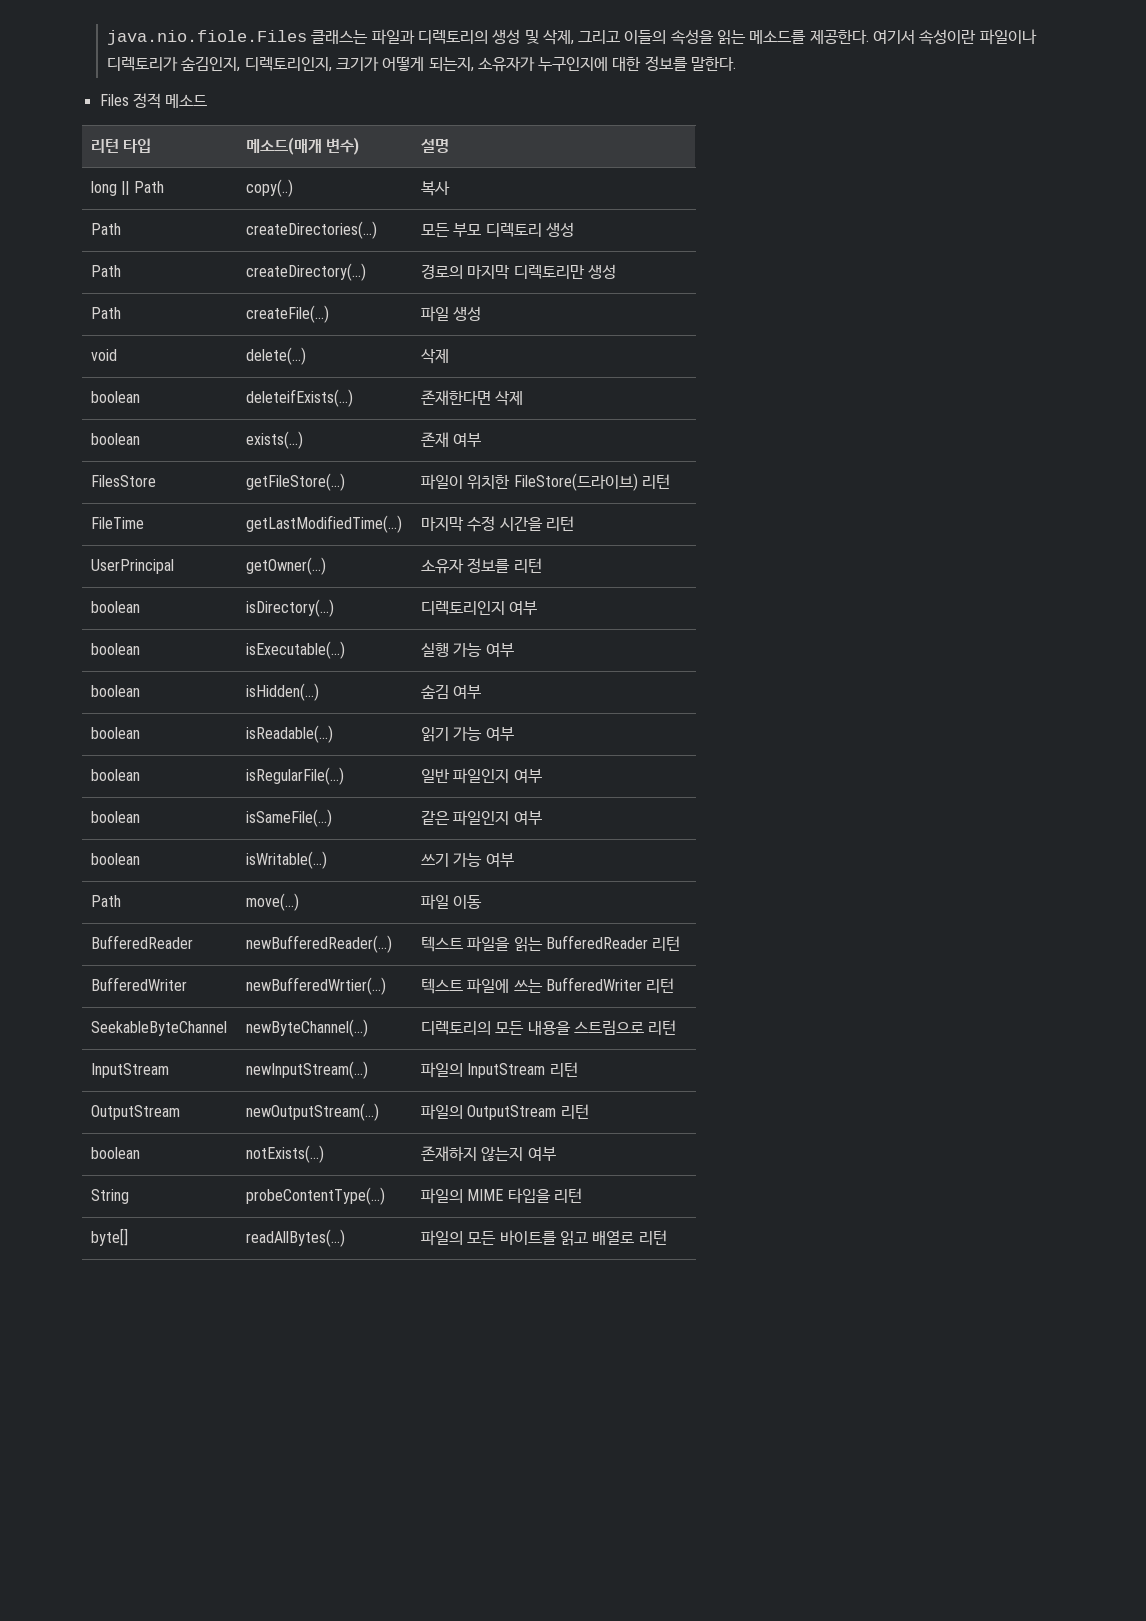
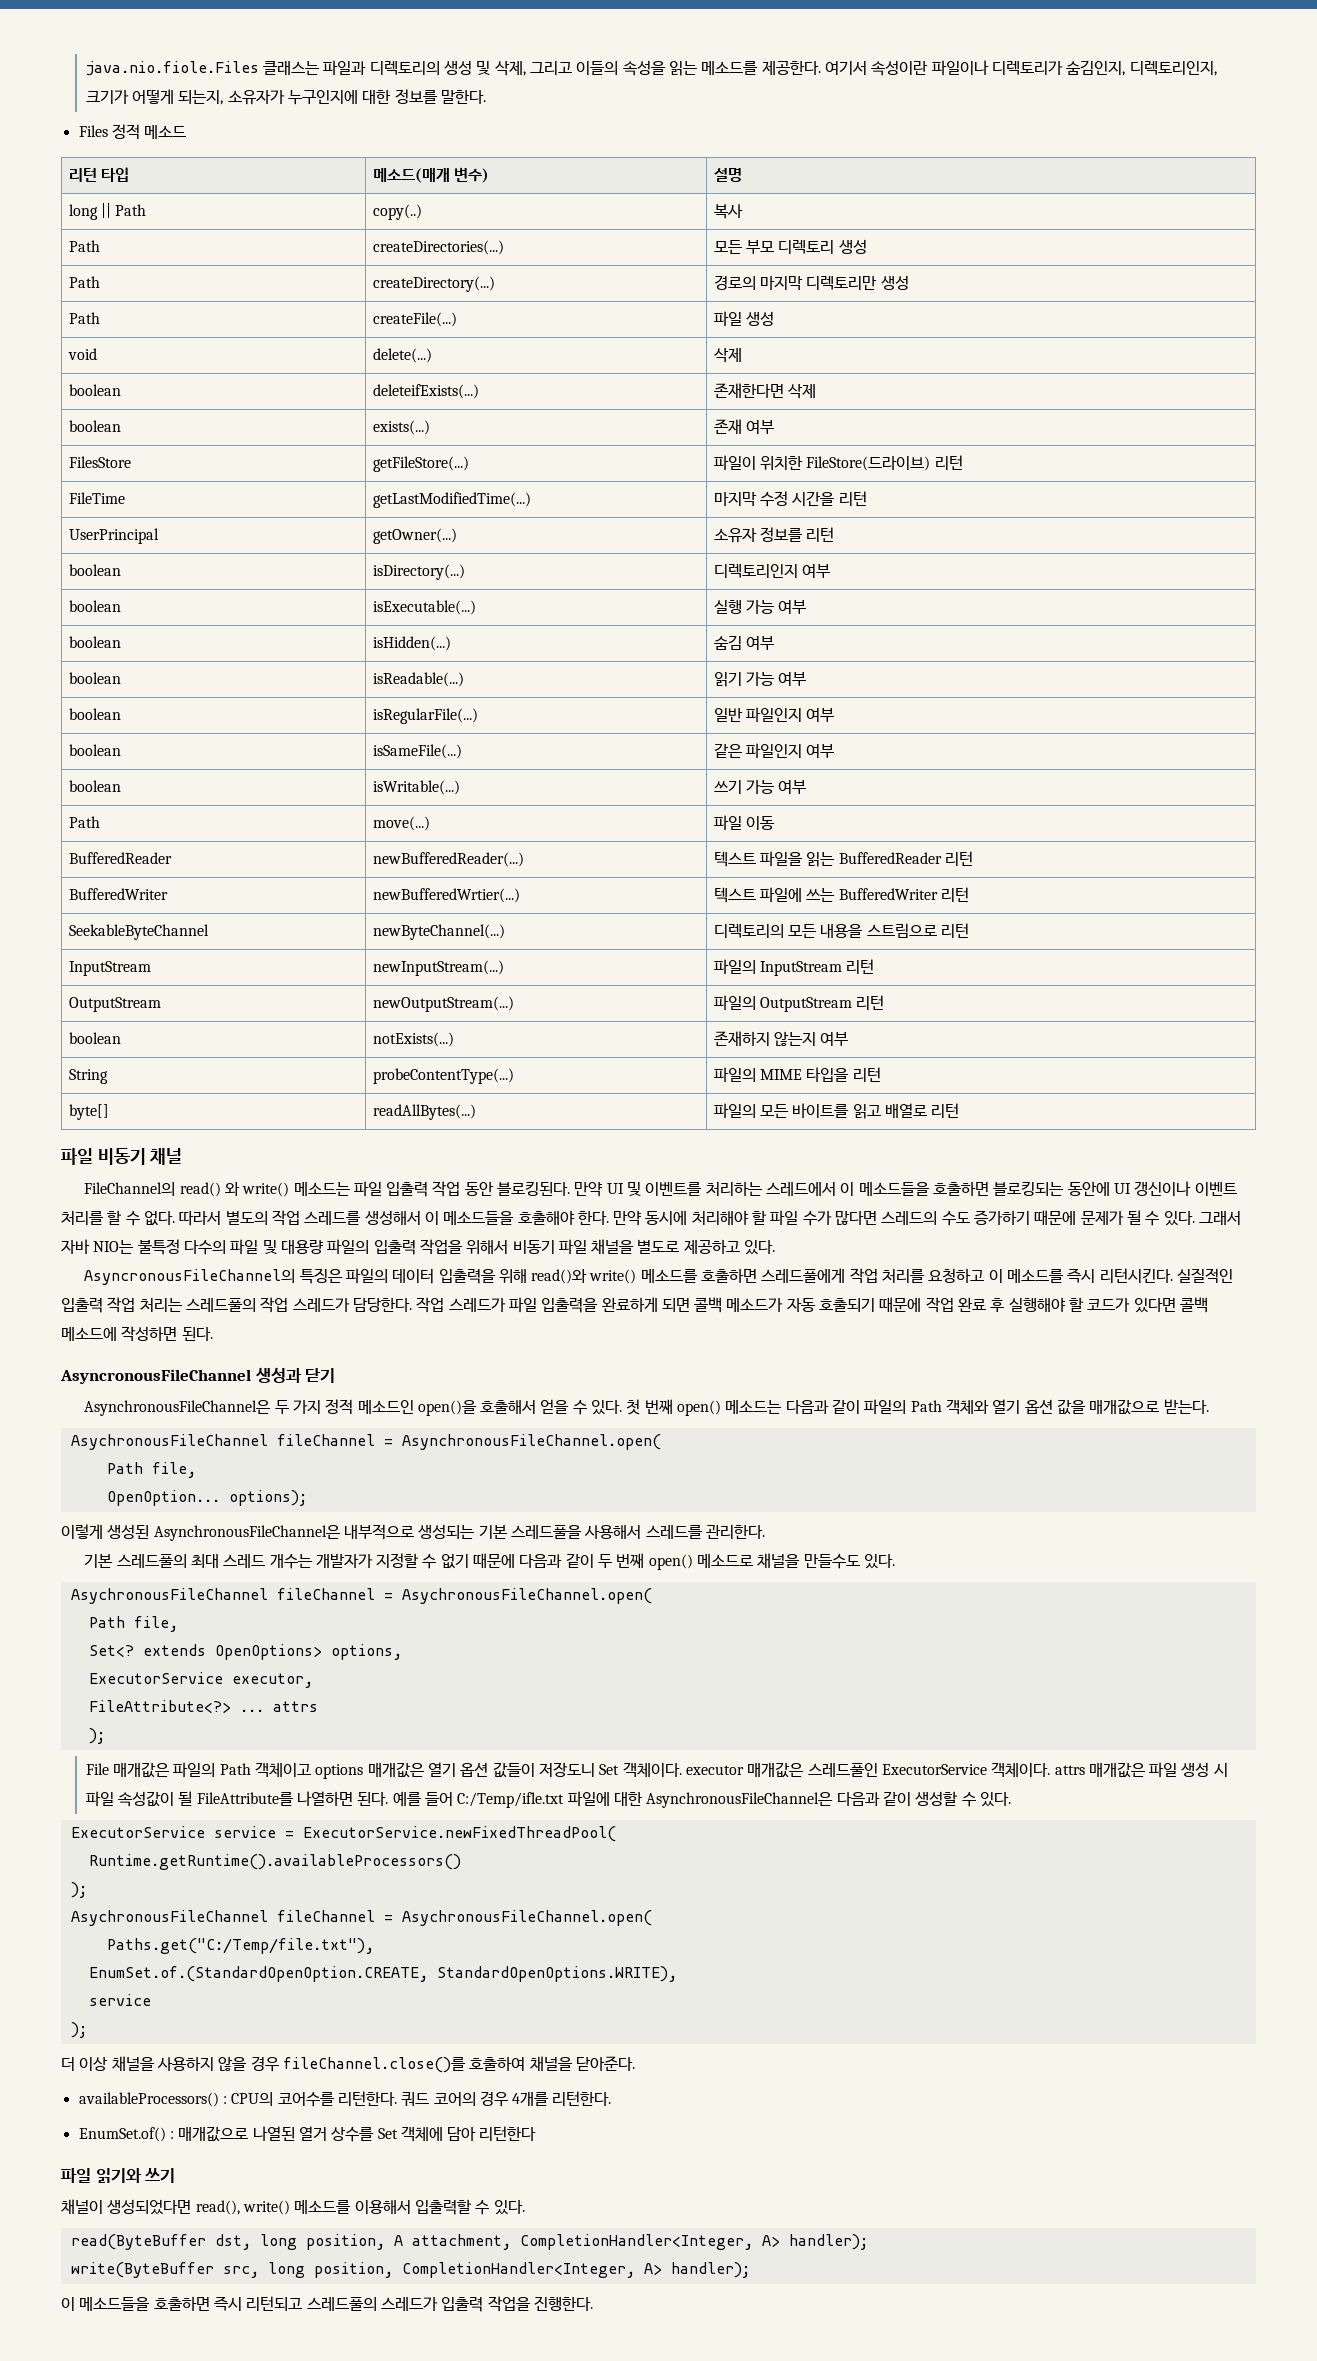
(667, 1237) none -> [61,1148,183,1165] [84,1181,1237,1197] [61,1210,1241,1226] [61,1239,776,1255] [84,1268,1234,1285] [61,1297,1209,1313] [61,1326,213,1342] [60,1367,336,1384] [84,1399,1209,1416] [70,1434,661,1450] [106,1462,196,1478] [106,1490,307,1506] [61,1524,765,1541] [84,1553,896,1570] [70,1588,652,1604] [88,1616,178,1632] [88,1644,402,1660] [88,1672,313,1688] [88,1700,318,1713] [88,1728,105,1744] [85,1762,1228,1779] [85,1791,1011,1808] [70,1826,616,1842] [88,1854,461,1870] [70,1882,87,1898] [70,1910,652,1926] [106,1938,374,1954] [88,1966,677,1982] [88,1994,151,2006] [70,2022,87,2038] [61,2056,635,2073] [78,2091,612,2107] [78,2126,537,2142] [61,2168,176,2183] [61,2199,525,2215] [70,2234,868,2250] [70,2262,750,2278] [61,2296,593,2312] // 파일 비동기 채널 // FileChannel의 read() 와 write() 메소드는 파일 입출력 작업 동안 블로킹된다. 만약 UI 및 이벤트를 처리하는 스레드에서 이 메소드들을 호출하면 블로킹되는 동안에 UI 갱신이나 이벤트 처리를 할 수 없다. 따라서 별도의 작업 스레드를 생성해서 이 메소드들을 호출해야 한다. 만약 동시에 처리해야 할 파일 수가 많다면 스레드의 수도 증가하기 때문에 문제가 될 수 있다. 그래서 자바 NIO는 불특정 다수의 파일 및 대용량 파일의 입출력 작업을 위해서 비동기 파일 채널을 별도로 제공하고 있다. // AsyncronousFileChannel의 특징은 파일의 데이터 입출력을 위해 read()와 write() 메소드를 호출하면 스레드풀에게 작업 처리를 요청하고 이 메소드를 즉시 리턴시킨다. 실질적인 입출력 작업 처리는 스레드풀의 작업 스레드가 담당한다. 작업 스레드가 파일 입출력을 완료하게 되면 콜백 메소드가 자동 호출되기 때문에 작업 완료 후 실행해야 할 코드가 있다면 콜백 메소드에 작성하면 된다. // AsyncronousFileChannel 생성과 닫기 // AsynchronousFileChannel은 두 가지 정적 메소드인 open()을 호출해서 얻을 수 있다. 첫 번째 open() 메소드는 다음과 같이 파일의 Path 객체와 열기 옵션 값을 매개값으로 받는다. // AsychronousFileChannel fileChannel = AsynchronousFileChannel.open( // Path file, // OpenOption... options); // 이렇게 생성된 AsynchronousFileChannel은 내부적으로 생성되는 기본 스레드풀을 사용해서 스레드를 관리한다. // 기본 스레드풀의 최대 스레드 개수는 개발자가 지정할 수 없기 때문에 다음과 같이 두 번째 open() 메소드로 채널을 만들수도 있다. // AsychronousFileChannel fileChannel = AsychronousFileChannel.open( // Path file, // Set<? extends OpenOptions> options, // ExecutorService executor, // FileAttribute<?> ... attrs // ); // File 매개값은 파일의 Path 객체이고 options 매개값은 열기 옵션 값들이 저장도니 Set 객체이다. executor 매개값은 스레드풀인 ExecutorService 객체이다. attrs 매개값은 파일 생성 시 파일 속성값이 될 FileAttribute를 나열하면 된다. 예를 들어 C:/Temp/ifle.txt 파일에 대한 AsynchronousFileChannel은 다음과 같이 생성할 수 있다. // ExecutorService service = ExecutorService.newFixedThreadPool( // Runtime.getRuntime().availableProcessors() // ); // AsychronousFileChannel fileChannel = AsychronousFileChannel.open( // Paths.get("C:/Temp/file.txt"), // EnumSet.of.(StandardOpenOption.CREATE, StandardOpenOptions.WRITE), // service // ); // 더 이상 채널을 사용하지 않을 경우 fileChannel.close()를 호출하여 채널을 닫아준다. // availableProcessors() : CPU의 코어수를 리턴한다. 쿼드 코어의 경우 4개를 리턴한다. // EnumSet.of() : 매개값으로 나열된 열거 상수를 Set 객체에 담아 리턴한다 // 파일 읽기와 쓰기 // 채널이 생성되었다면 read(), write() 메소드를 이용해서 입출력할 수 있다. // read(ByteBuffer dst, long position, A attachment, CompletionHandler<Integer, A> handler); // write(ByteBuffer src, long position, CompletionHandler<Integer, A> handler); // 이 메소드들을 호출하면 즉시 리턴되고 스레드풀의 스레드가 입출력 작업을 진행한다.

